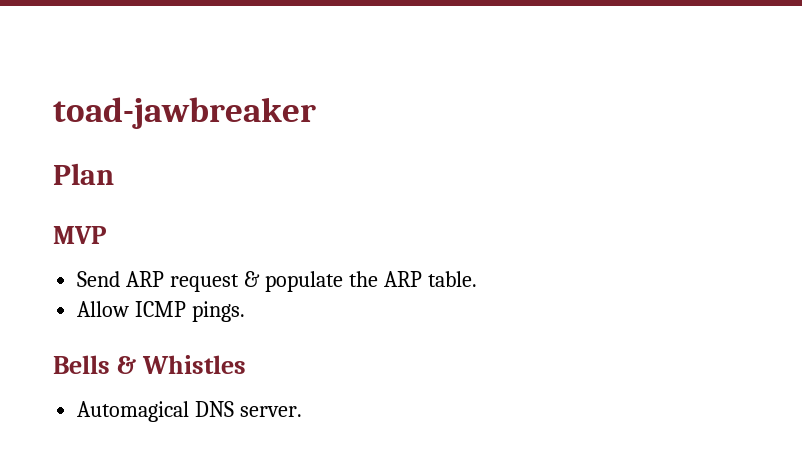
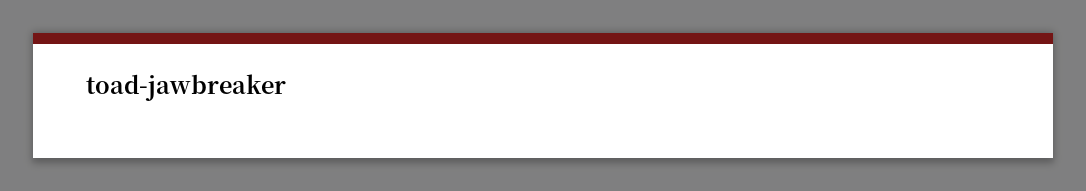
[53,163,114,185] [53,226,106,244] [77,271,477,292] [77,301,246,322] [53,355,246,374] [77,401,303,422] // Plan // MVP // Send ARP request & populate the ARP table. // Allow ICMP pings. // Bells & Whistles // Automagical DNS server. -> (286, 87) none

